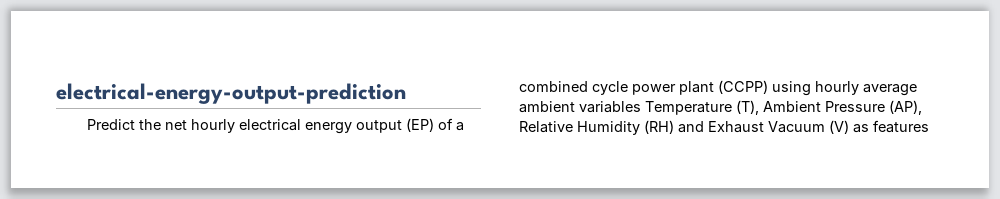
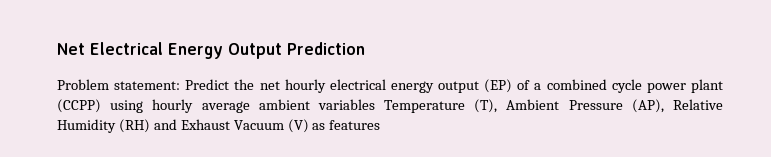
[56,83,406,104] electrical-energy-output-prediction // -> [57,42,365,59] [57,79,181,90] Net Electrical Energy Output Prediction // Problem statement:

